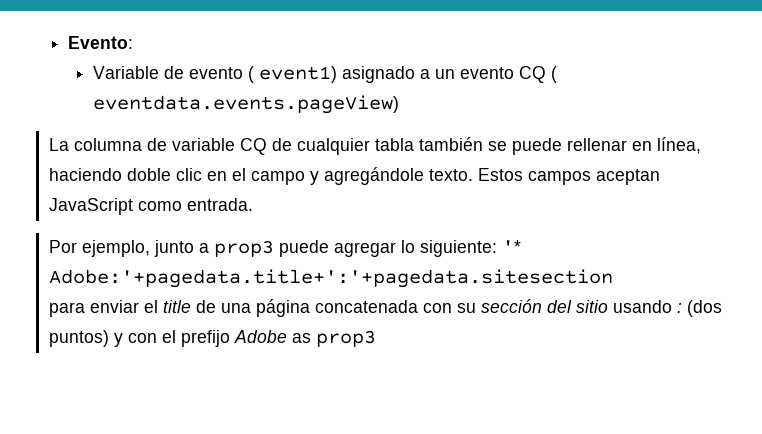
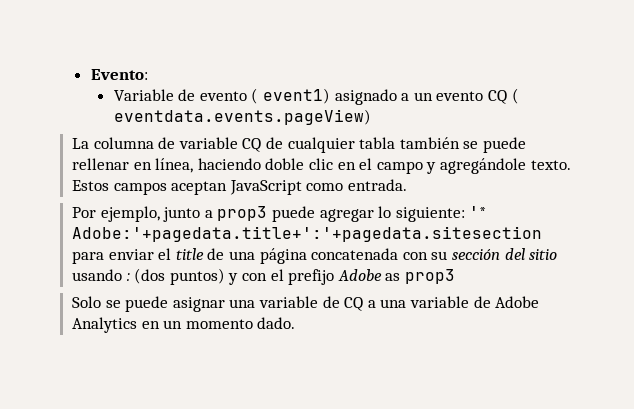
(376, 338) none -> [72,296,540,312] [72,317,296,333] // Solo se puede asignar una variable de CQ a una variable de Adobe Analytics en un momento dado.

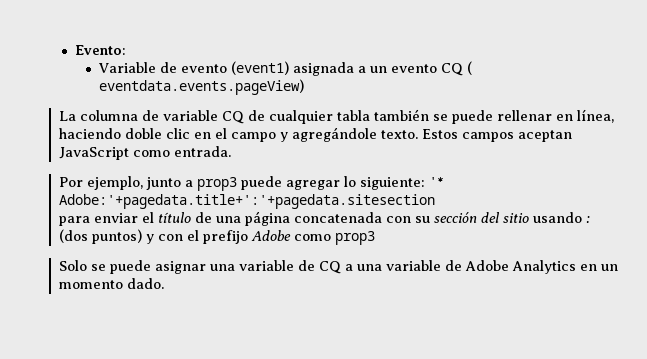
[251,88,397,105] ( event1) asignado -> [231,61,355,76] (event1) asignada
[175,248,204,260] title -> [157,212,191,223] título
[385,273,401,281] as -> [293,234,331,241] como

